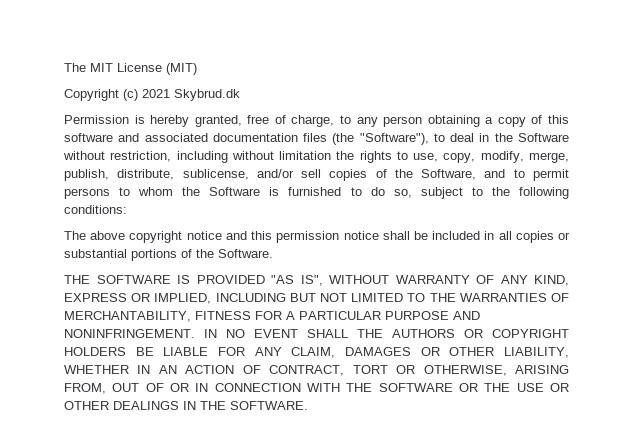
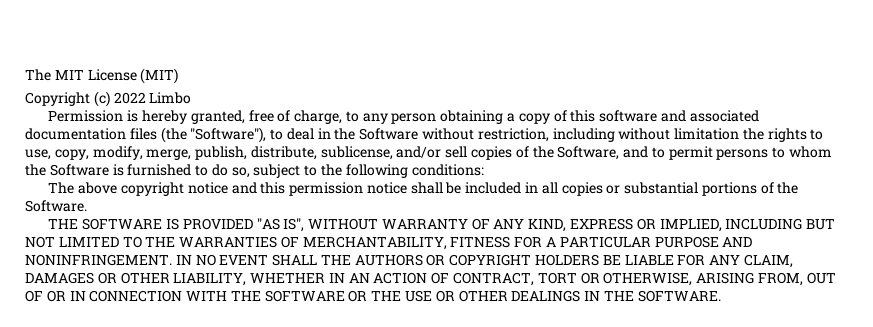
[142,89,240,101] 2021 Skybrud.dk -> [113,92,192,104] 2022 Limbo

